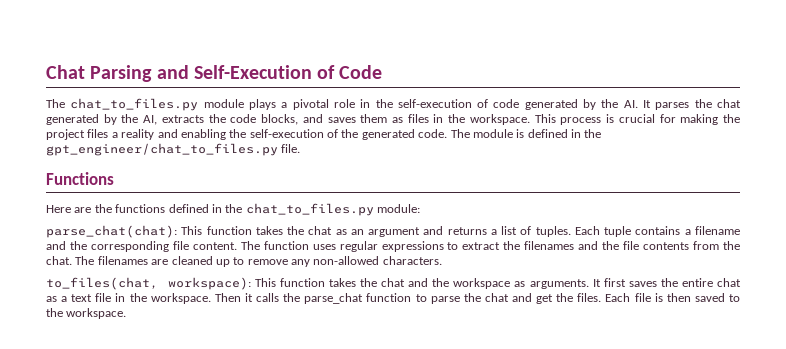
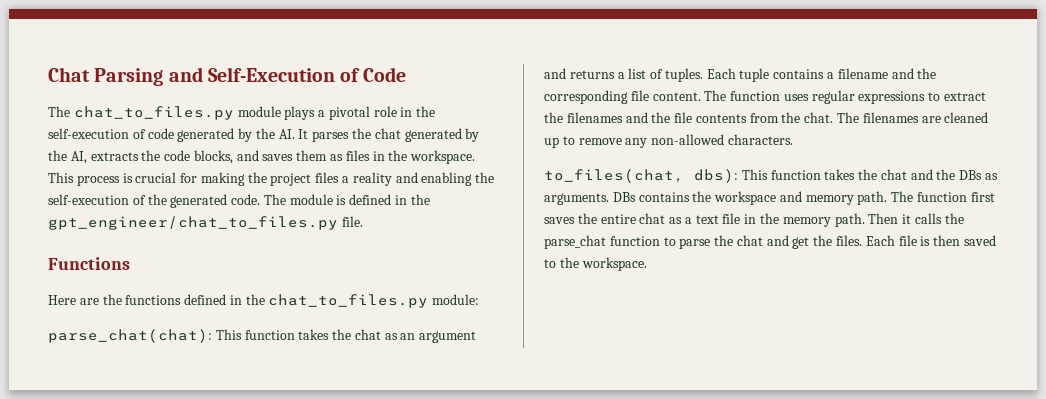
[167,277,251,290] workspace): -> [694,169,738,183] dbs):
[453,278,511,289] workspace -> [959,170,983,180] DBs
[592,279,601,287] It -> [612,191,968,205] DBs contains the workspace and memory path. The function
[150,293,211,304] workspace. -> [782,213,865,227] memory path.

